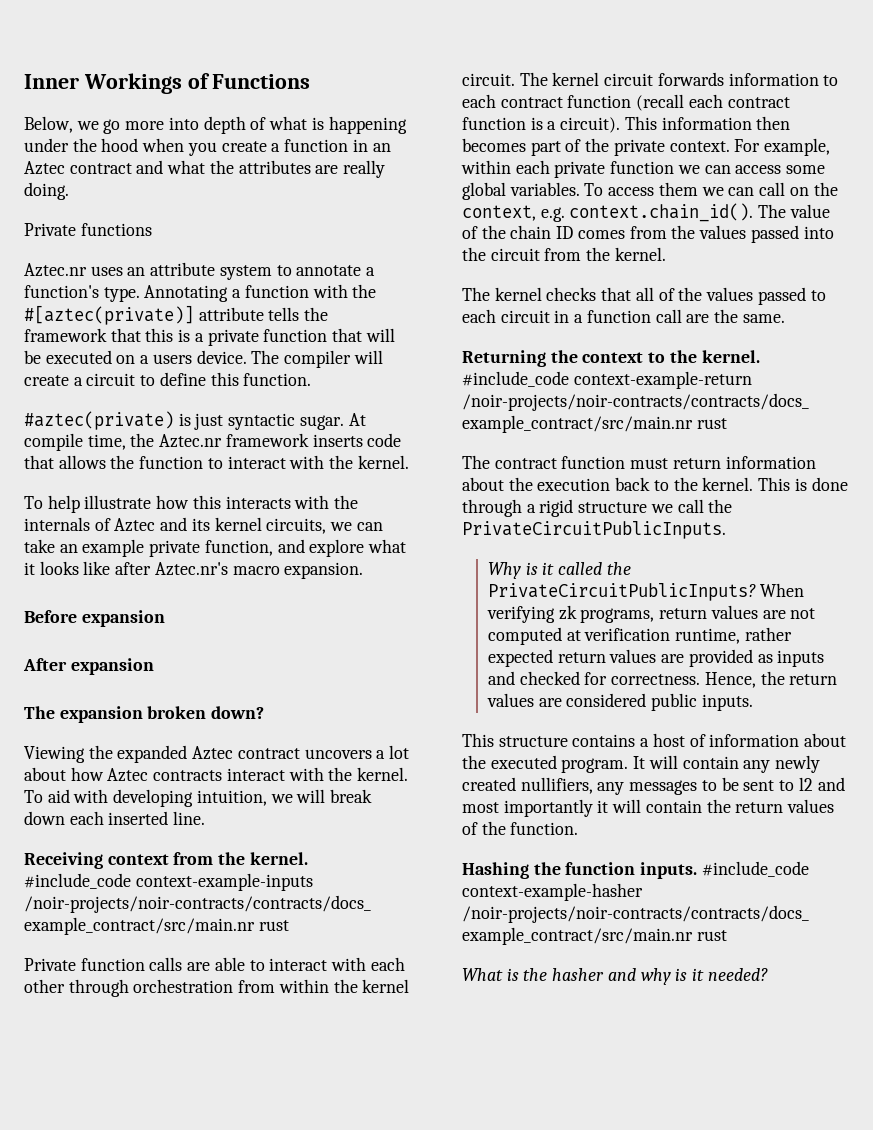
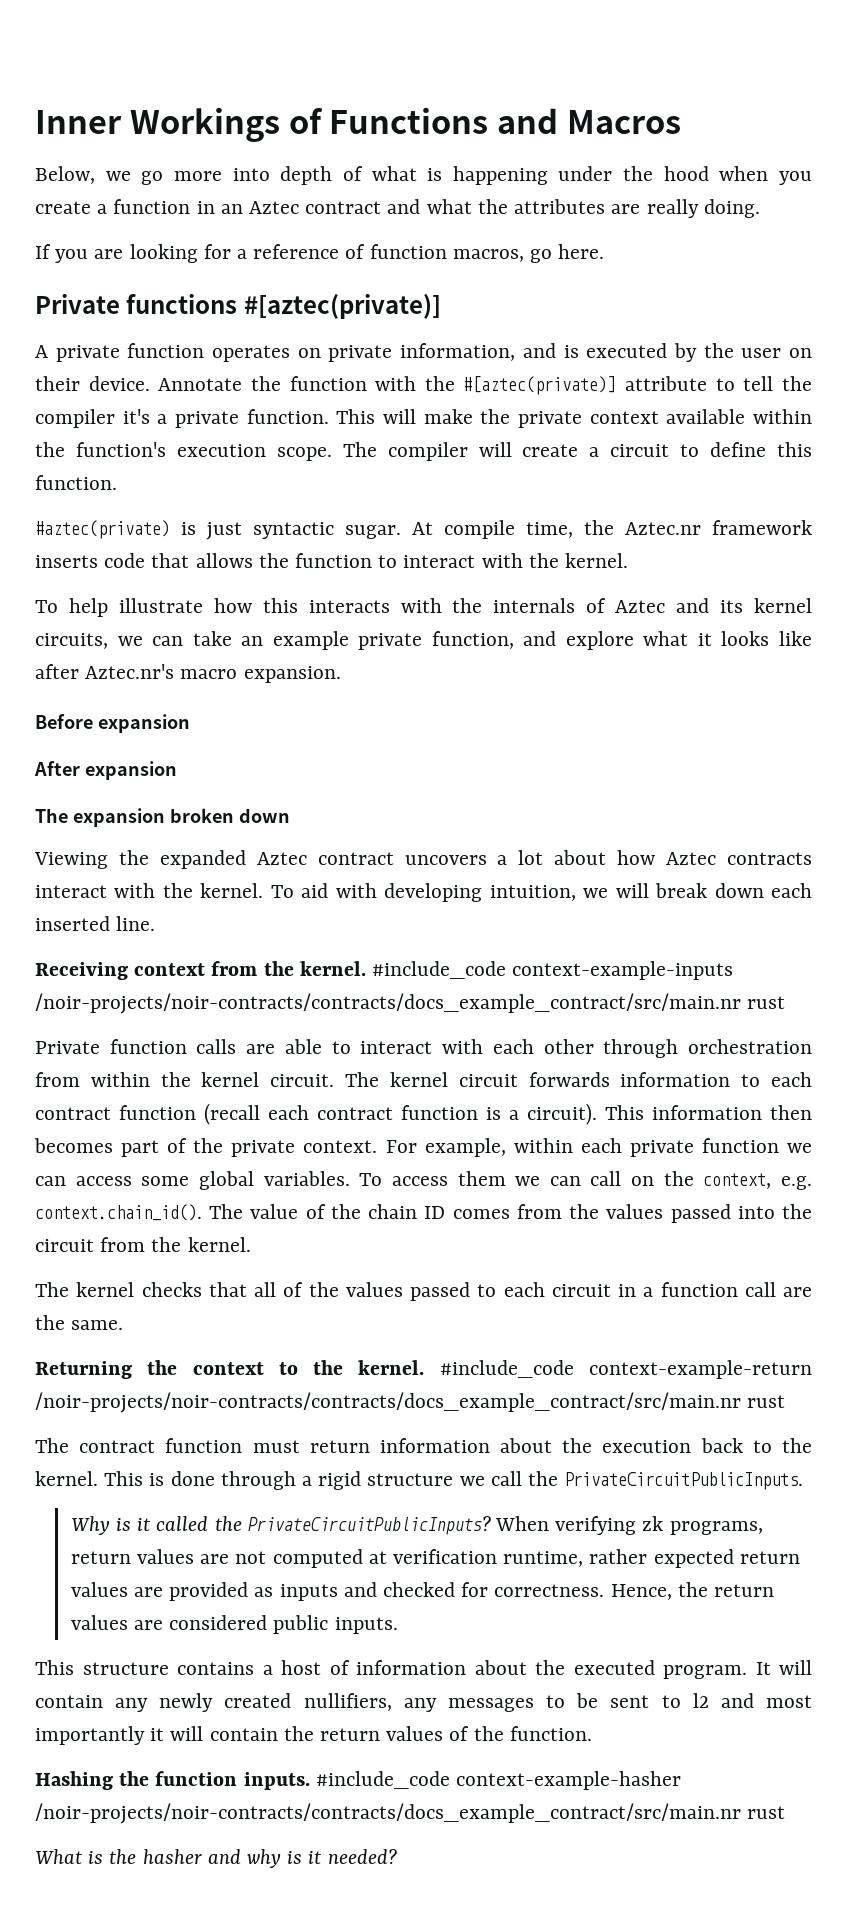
(311, 81) none -> [497,108,681,134] and Macros
[24,223,152,236] [24,262,376,280] [24,285,242,302] Private functions // Aztec.nr uses an attribute system to annotate a function's type. Annotating a -> [35,244,605,263] [35,294,441,319] [35,343,813,362] [35,376,281,391] If you are looking for a reference of function macros, go here. // Private functions #[aztec(private)] // A private function operates on private information, and is executed by the user on their device. Annotate the
[268,307,329,321] [24,328,395,346] [24,350,247,364] tells the framework that this is a private function that will be executed on a users device. -> [715,376,812,391] [35,409,812,428] [35,442,332,461] to tell the compiler it's a private function. This will make the private context available within the function's execution scope.
[211,706,265,719] down? -> [238,808,290,823] down

